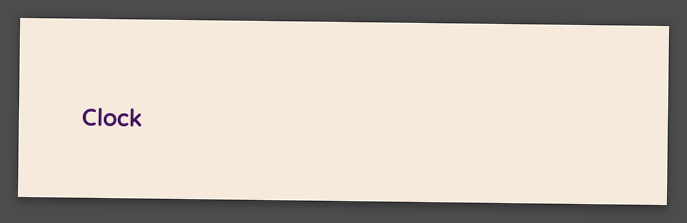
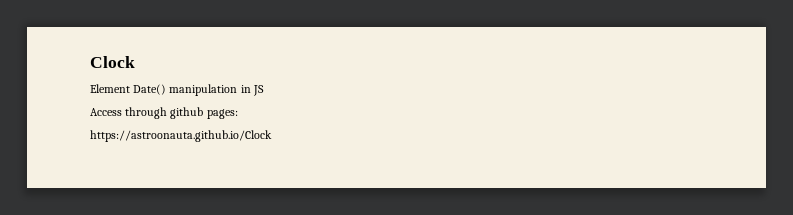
(143, 117) none -> [90,84,264,96] [90,107,238,119] [90,130,272,142] // Element Date() manipulation in JS // Access through github pages: // https://astroonauta.github.io/Clock

